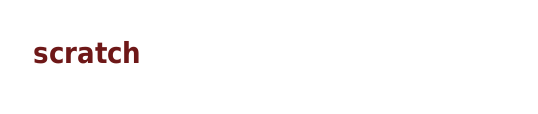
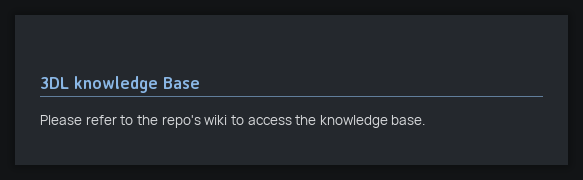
[33,40,141,64] scratch -> [40,76,200,93] [40,115,426,128] 3DL knowledge Base // Please refer to the repo's wiki to access the knowledge base.

